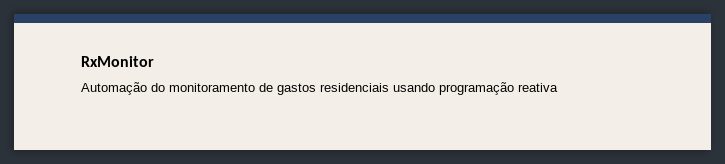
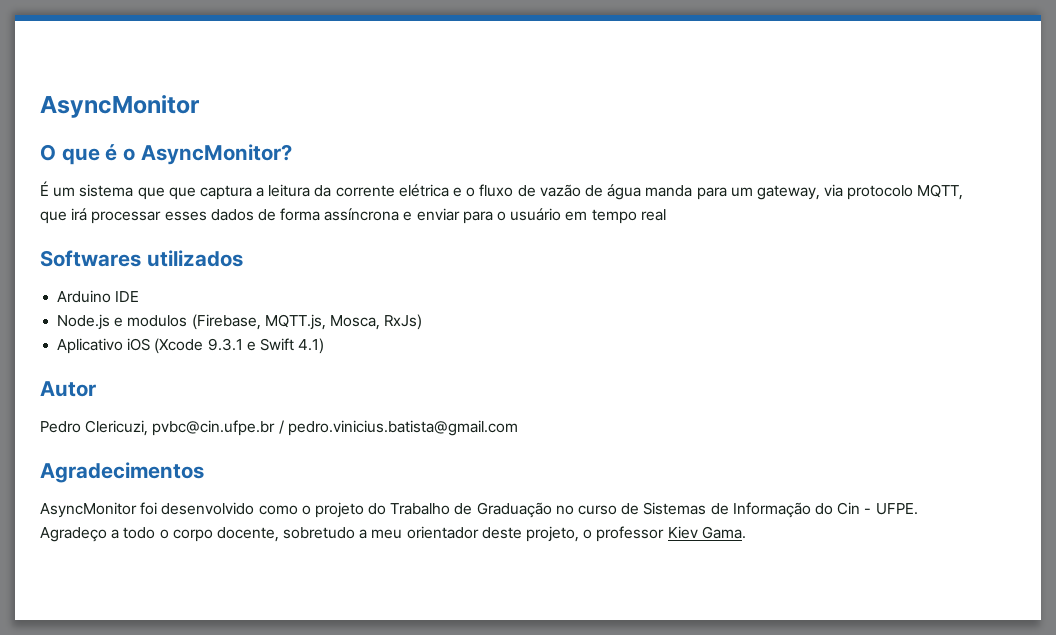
[81,56,154,67] [81,82,558,95] RxMonitor // Automação do monitoramento de gastos residenciais usando programação reativa -> [40,95,200,118] [40,144,292,165] [40,181,964,200] [40,208,666,224] [40,250,243,267] [57,290,140,303] [57,314,423,330] [57,338,325,354] [40,381,96,397] [40,420,518,436] [40,462,204,483] [40,502,918,518] [40,526,746,542] AsyncMonitor // O que é o AsyncMonitor? // É um sistema que que captura a leitura da corrente elétrica e o fluxo de vazão de água manda para um gateway, via protocolo MQTT, que irá processar esses dados de forma assíncrona e enviar para o usuário em tempo real // Softwares utilizados // Arduino IDE // Node.js e modulos (Firebase, MQTT.js, Mosca, RxJs) // Aplicativo iOS (Xcode 9.3.1 e Swift 4.1) // Autor // Pedro Clericuzi, pvbc@cin.ufpe.br / pedro.vinicius.batista@gmail.com // Agradecimentos // AsyncMonitor foi desenvolvido como o projeto do Trabalho de Graduação no curso de Sistemas de Informação do Cin - UFPE. Agradeço a todo o corpo docente, sobretudo a meu orientador deste projeto, o professor Kiev Gama.

